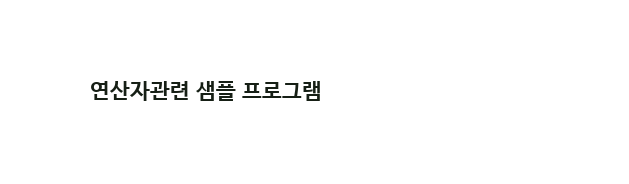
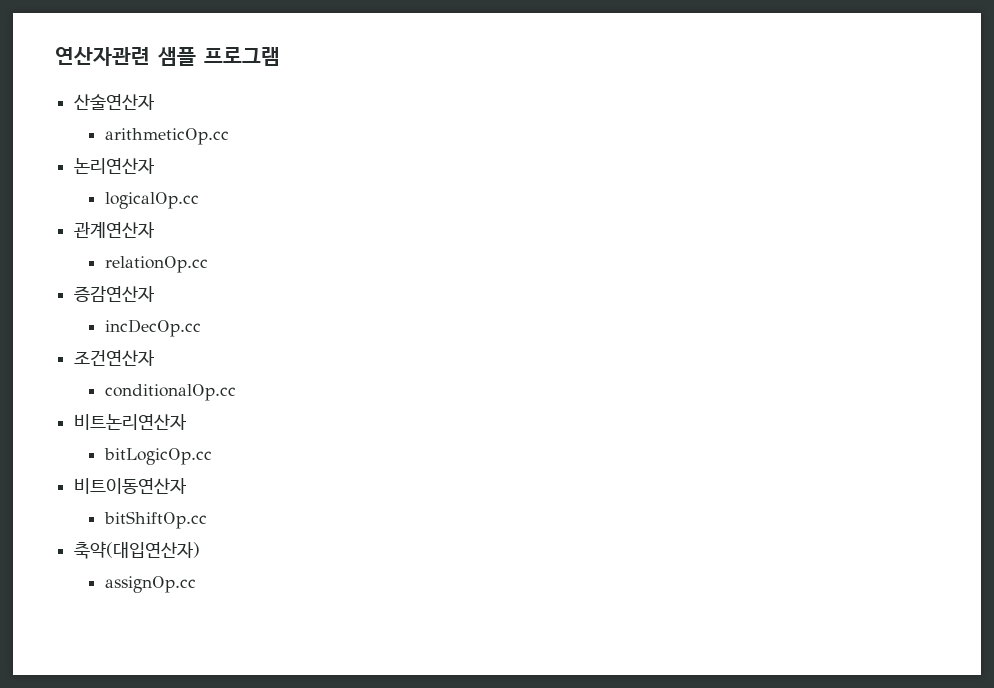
(322, 91) none -> [74,94,156,110] [105,128,230,145] [74,158,156,174] [105,192,200,209] [74,221,156,238] [105,256,209,273] [74,286,156,302] [105,319,202,337] [74,350,156,366] [105,384,237,401] [74,414,188,430] [104,448,213,465] [74,478,188,494] [104,511,208,529] [74,541,201,559] [105,576,197,593] // 산술연산자 // arithmeticOp.cc // 논리연산자 // logicalOp.cc // 관계연산자 // relationOp.cc // 증감연산자 // incDecOp.cc // 조건연산자 // conditionalOp.cc // 비트논리연산자 // bitLogicOp.cc // 비트이동연산자 // bitShiftOp.cc // 축약(대입연산자) // assignOp.cc

